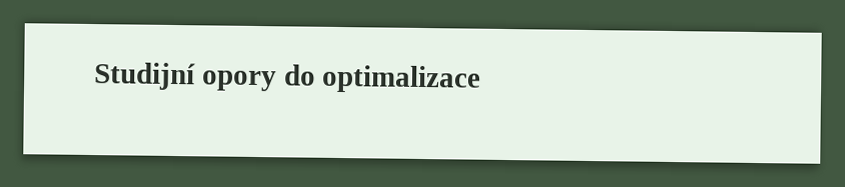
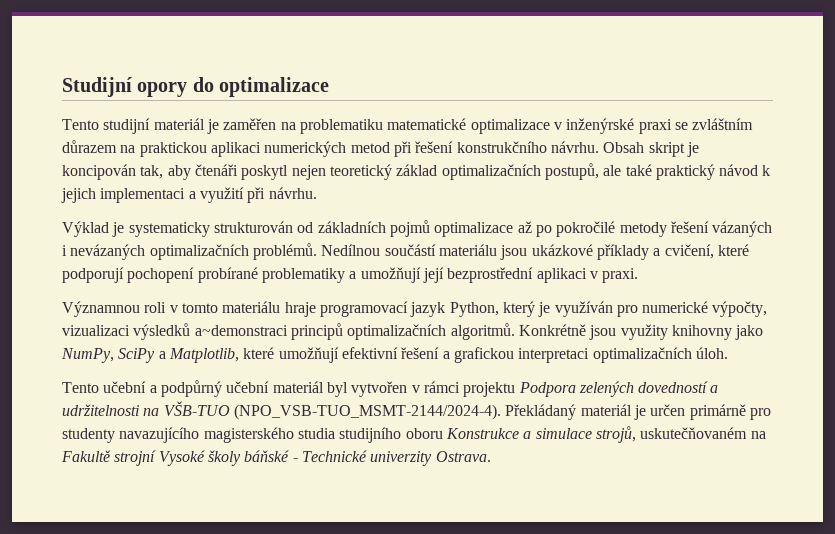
(482, 79) none -> [62,118,754,134] [62,140,699,157] [62,163,771,180] [61,187,317,203] [62,220,773,237] [62,243,749,260] [62,267,639,283] [62,301,768,317] [62,323,764,340] [61,347,728,363] [62,380,719,397] [62,401,771,420] [62,426,766,443] [61,450,491,466] // Tento studijní materiál je zaměřen na problematiku matematické optimalizace v inženýrské praxi se zvláštním důrazem na praktickou aplikaci numerických metod při řešení konstrukčního návrhu. Obsah skript je koncipován tak, aby čtenáři poskytl nejen teoretický základ optimalizačních postupů, ale také praktický návod k jejich implementaci a využití při návrhu. // Výklad je systematicky strukturován od základních pojmů optimalizace až po pokročilé metody řešení vázaných i nevázaných optimalizačních problémů. Nedílnou součástí materiálu jsou ukázkové příklady a cvičení, které podporují pochopení probírané problematiky a umožňují její bezprostřední aplikaci v praxi. // Významnou roli v tomto materiálu hraje programovací jazyk Python, který je využíván pro numerické výpočty, vizualizaci výsledků a~demonstraci principů optimalizačních algoritmů. Konkrétně jsou využity knihovny jako NumPy, SciPy a Matplotlib, které umožňují efektivní řešení a grafickou interpretaci optimalizačních úloh. // Tento učební a podpůrný učební materiál byl vytvořen v rámci projektu Podpora zelených dovedností a udržitelnosti na VŠB-TUO (NPO_VSB-TUO_MSMT-2144/2024-4). Překládaný materiál je určen primárně pro studenty navazujícího magisterského studia studijního oboru Konstrukce a simulace strojů, uskutečňovaném na Fakultě strojní Vysoké školy báňské - Technické univerzity Ostrava.

